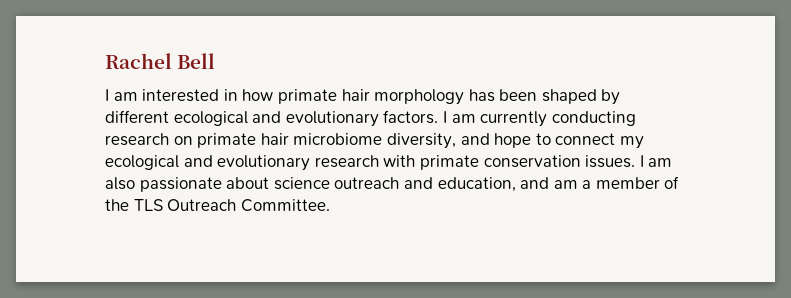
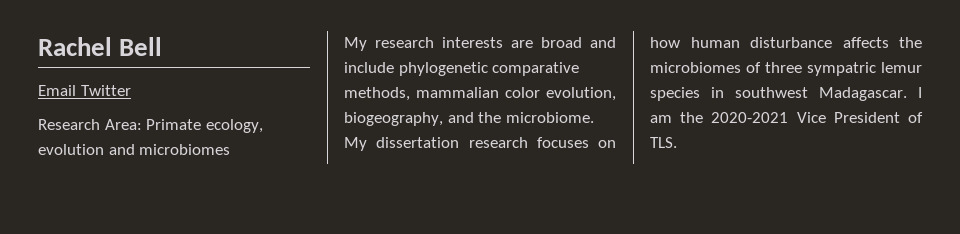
[105,89,621,105] [105,110,636,127] [105,133,644,149] [105,155,673,171] [105,176,680,192] [105,199,330,212] I am interested in how primate hair morphology has been shaped by different ecological and evolutionary factors. I am currently conducting research on primate hair microbiome diversity, and hope to connect my ecological and evolutionary research with primate conservation issues. I am also passionate about science outreach and education, and am a member of the TLS Outreach Committee. -> [38,85,131,96] [38,119,263,133] [38,144,231,155] [344,37,616,51] [344,62,580,76] [344,87,616,101] [344,112,594,126] [344,137,616,151] [650,37,922,48] [650,62,922,76] [650,87,922,101] [650,112,923,123] [650,137,677,148] Email Twitter // Research Area: Primate ecology, evolution and microbiomes // My research interests are broad and include phylogenetic comparative methods, mammalian color evolution, biogeography, and the microbiome. My dissertation research focuses on how human disturbance affects the microbiomes of three sympatric lemur species in southwest Madagascar. I am the 2020-2021 Vice President of TLS.

